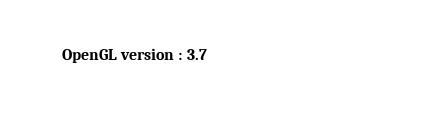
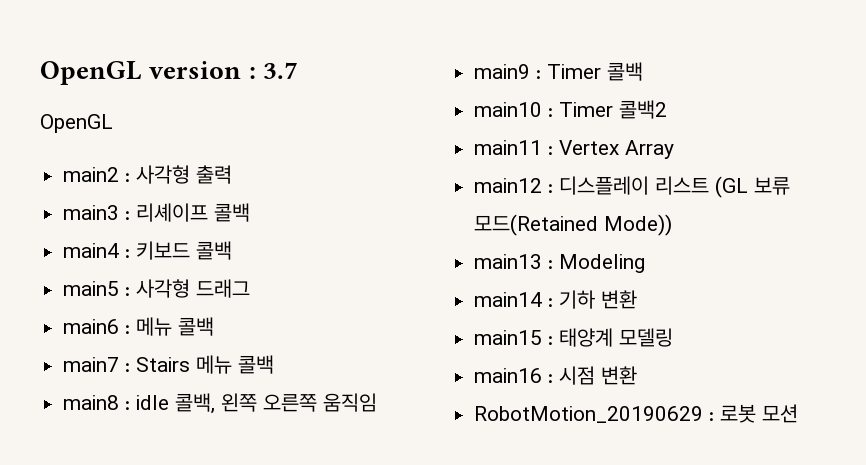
(207, 54) none -> [40,114,113,133] [63,165,233,184] [63,203,251,222] [63,241,233,260] [63,279,251,298] [63,317,215,336] [63,355,275,374] [63,393,378,414] [474,62,644,81] [474,100,668,119] [474,140,675,159] [474,176,791,198] [474,214,673,236] [474,254,646,273] [474,290,638,309] [474,328,674,347] [474,366,638,385] [474,404,799,423] // OpenGL // main2 : 사각형 출력 // main3 : 리셰이프 콜백 // main4 : 키보드 콜백 // main5 : 사각형 드래그 // main6 : 메뉴 콜백 // main7 : Stairs 메뉴 콜백 // main8 : idle 콜백, 왼쪽 오른쪽 움직임 // main9 : Timer 콜백 // main10 : Timer 콜백2 // main11 : Vertex Array // main12 : 디스플레이 리스트 (GL 보류 모드(Retained Mode)) // main13 : Modeling // main14 : 기하 변환 // main15 : 태양계 모델링 // main16 : 시점 변환 // RobotMotion_20190629 : 로봇 모션

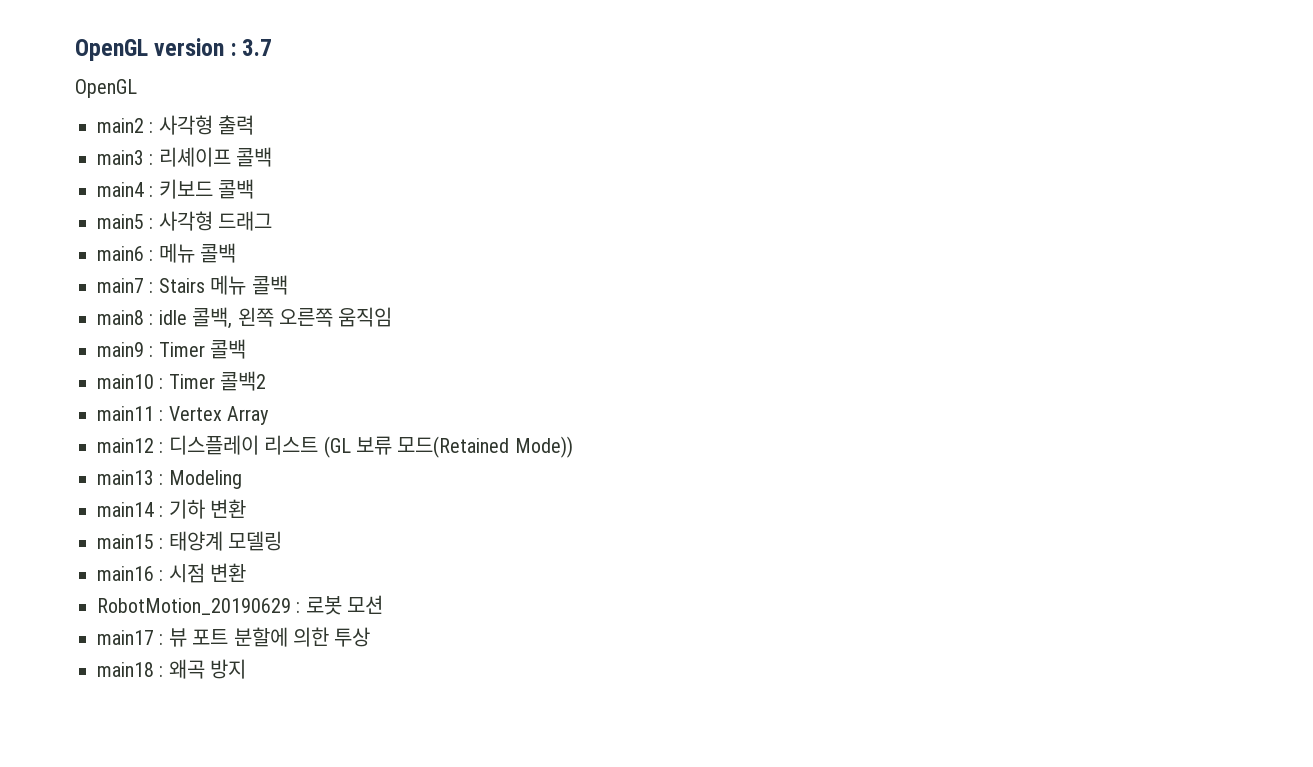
(799, 413) none -> [97,627,371,647] [97,659,247,679] // main17 : 뷰 포트 분할에 의한 투상 // main18 : 왜곡 방지

